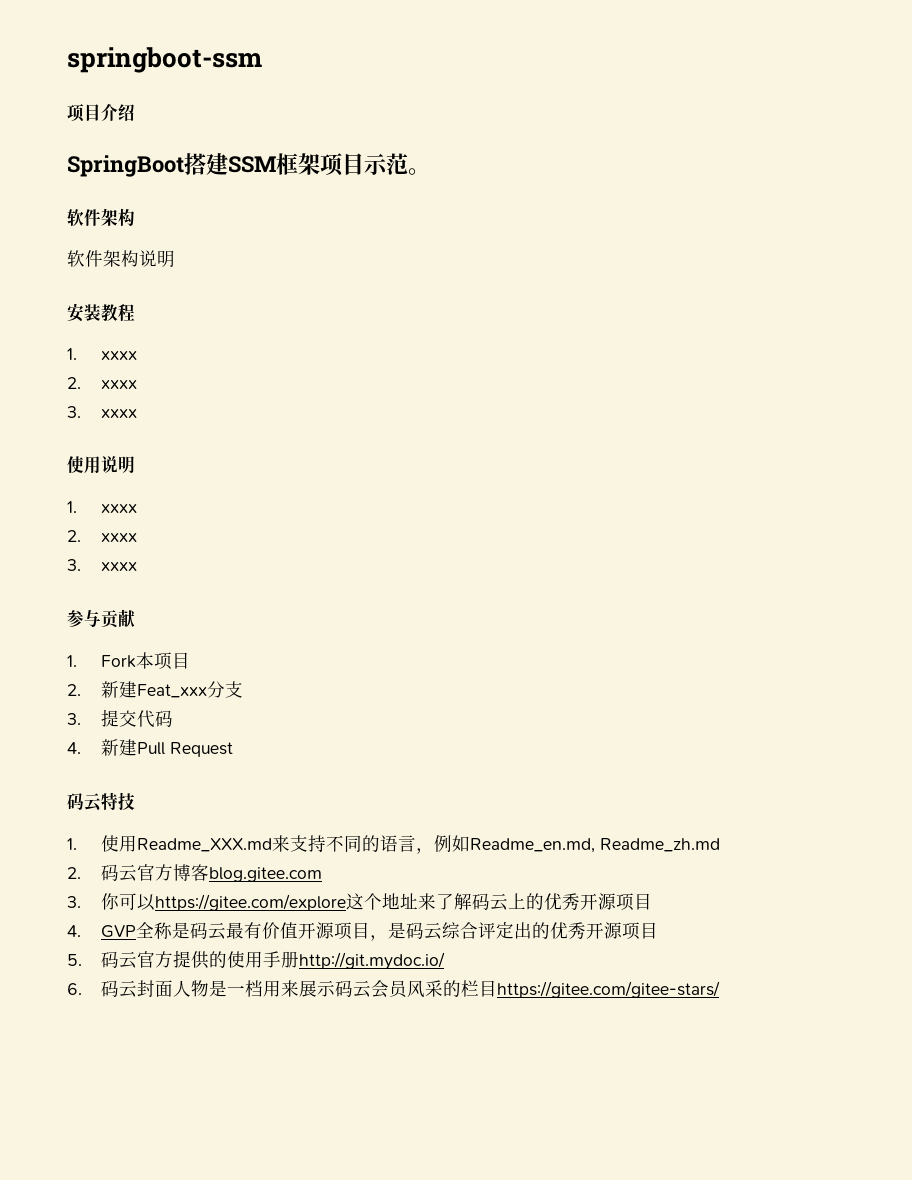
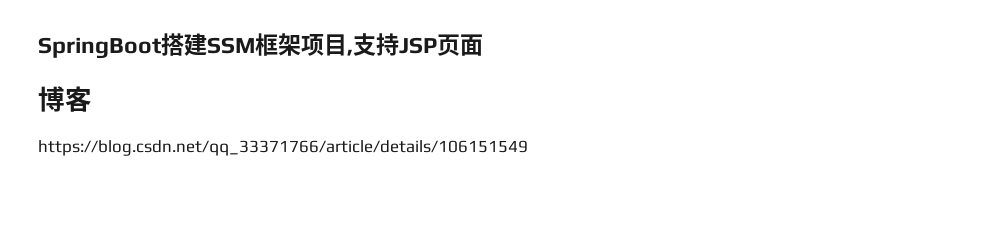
[67,47,262,73] [67,104,135,122] springboot-ssm // 项目介绍 // -> (38, 48) none
[364,153,430,175] [67,208,135,226] [67,250,175,268] [67,303,135,322] [67,348,137,360] [67,377,137,389] [67,406,137,418] [67,456,135,474] [67,501,137,513] [67,530,137,542] [67,559,137,571] [67,609,136,629] [67,652,190,670] [67,681,243,698] [67,709,173,728] [67,739,233,757] [67,792,135,812] [67,835,720,854] [67,864,322,882] [67,893,652,911] [67,921,658,941] [67,950,445,970] [67,980,720,998] 示范。 // 软件架构 // 软件架构说明 // 安装教程 // 1. xxxx // 2. xxxx // 3. xxxx // 使用说明 // 1. xxxx // 2. xxxx // 3. xxxx // 参与贡献 // 1. Fork本项目 // 2.新建Feat_xxx分支 // 3.提交代码 // 4.新建Pull Request // 码云特技 // 1.使用Readme_XXX.md来支持不同的语言，例如Readme_en.md, Readme_zh.md // 2.码云官方博客blog.gitee.com // 3.你可以https://gitee.com/explore这个地址来了解码云上的优秀开源项目 // 4. GVP全称是码云最有价值开源项目，是码云综合评定出的优秀开源项目 // 5.码云官方提供的使用手册http://git.mydoc.io/ // 6.码云封面人物是一档用来展示码云会员风采的栏目https://gitee.com/gitee-stars/ -> [347,33,483,56] [38,86,92,112] [38,140,528,156] ,支持JSP页面 // 博客 // https://blog.csdn.net/qq_33371766/article/details/106151549

